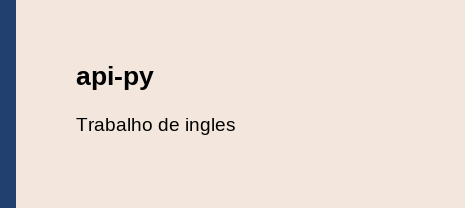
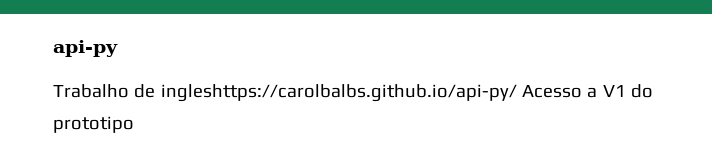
[185,118,237,135] ingles -> [160,84,654,102] [53,116,134,133] ingleshttps://carolbalbs.github.io/api-py/ Acesso a V1 do prototipo

